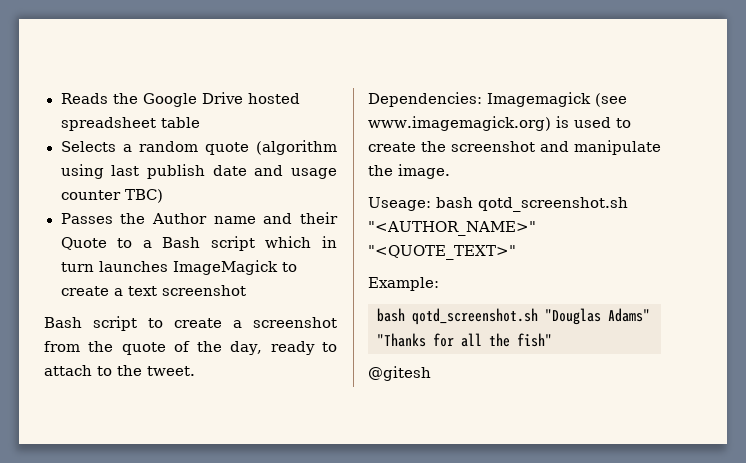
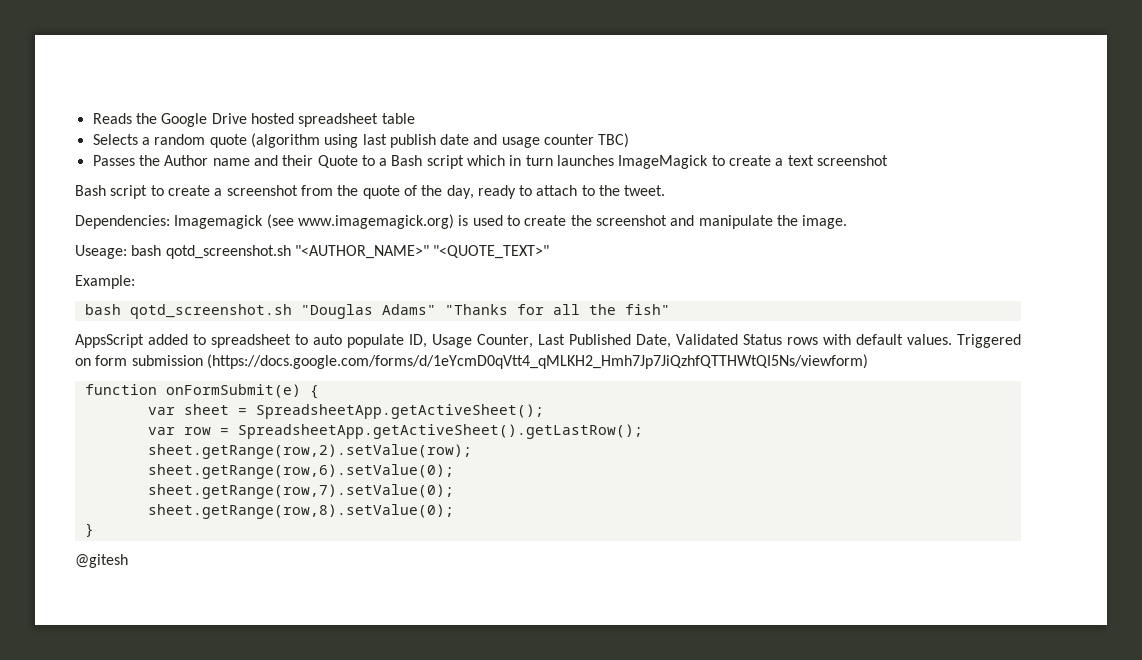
(552, 340) none -> [75,334,1021,348] [75,354,868,369] [84,384,319,399] [147,404,544,419] [147,424,643,439] [147,444,472,459] [147,464,454,479] [147,484,454,499] [147,504,454,519] [84,523,94,537] // AppsScript added to spreadsheet to auto populate ID, Usage Counter, Last Published Date, Validated Status rows with default values. Triggered on form submission (https://docs.google.com/forms/d/1eYcmD0qVtt4_qMLKH2_Hmh7Jp7JiQzhfQTTHWtQI5Ns/viewform) // function onFormSubmit(e) { // var sheet = SpreadsheetApp.getActiveSheet(); // var row = SpreadsheetApp.getActiveSheet().getLastRow(); // sheet.getRange(row,2).setValue(row); // sheet.getRange(row,6).setValue(0); // sheet.getRange(row,7).setValue(0); // sheet.getRange(row,8).setValue(0); // }

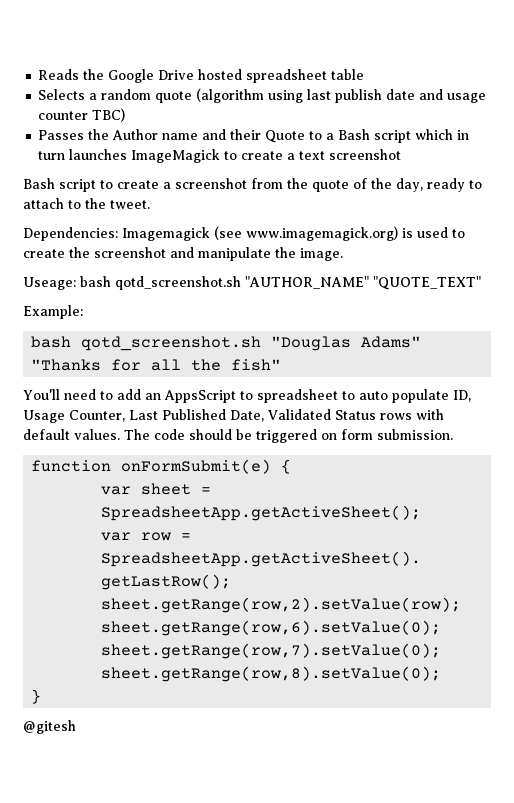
[294,245,550,259] "<AUTHOR_NAME>" "<QUOTE_TEXT>" -> [245,276,481,290] "AUTHOR_NAME" "QUOTE_TEXT"
[75,334,188,348] AppsScript added -> [23,389,236,403] You'll need to add an AppsScript
[957,334,1021,348] [75,354,868,369] Triggered on form submission (https://docs.google.com/forms/d/1eYcmD0qVtt4_qMLKH2_Hmh7Jp7JiQzhfQTTHWtQI5Ns/viewform) -> [124,429,453,443] The code should be triggered on form submission.

